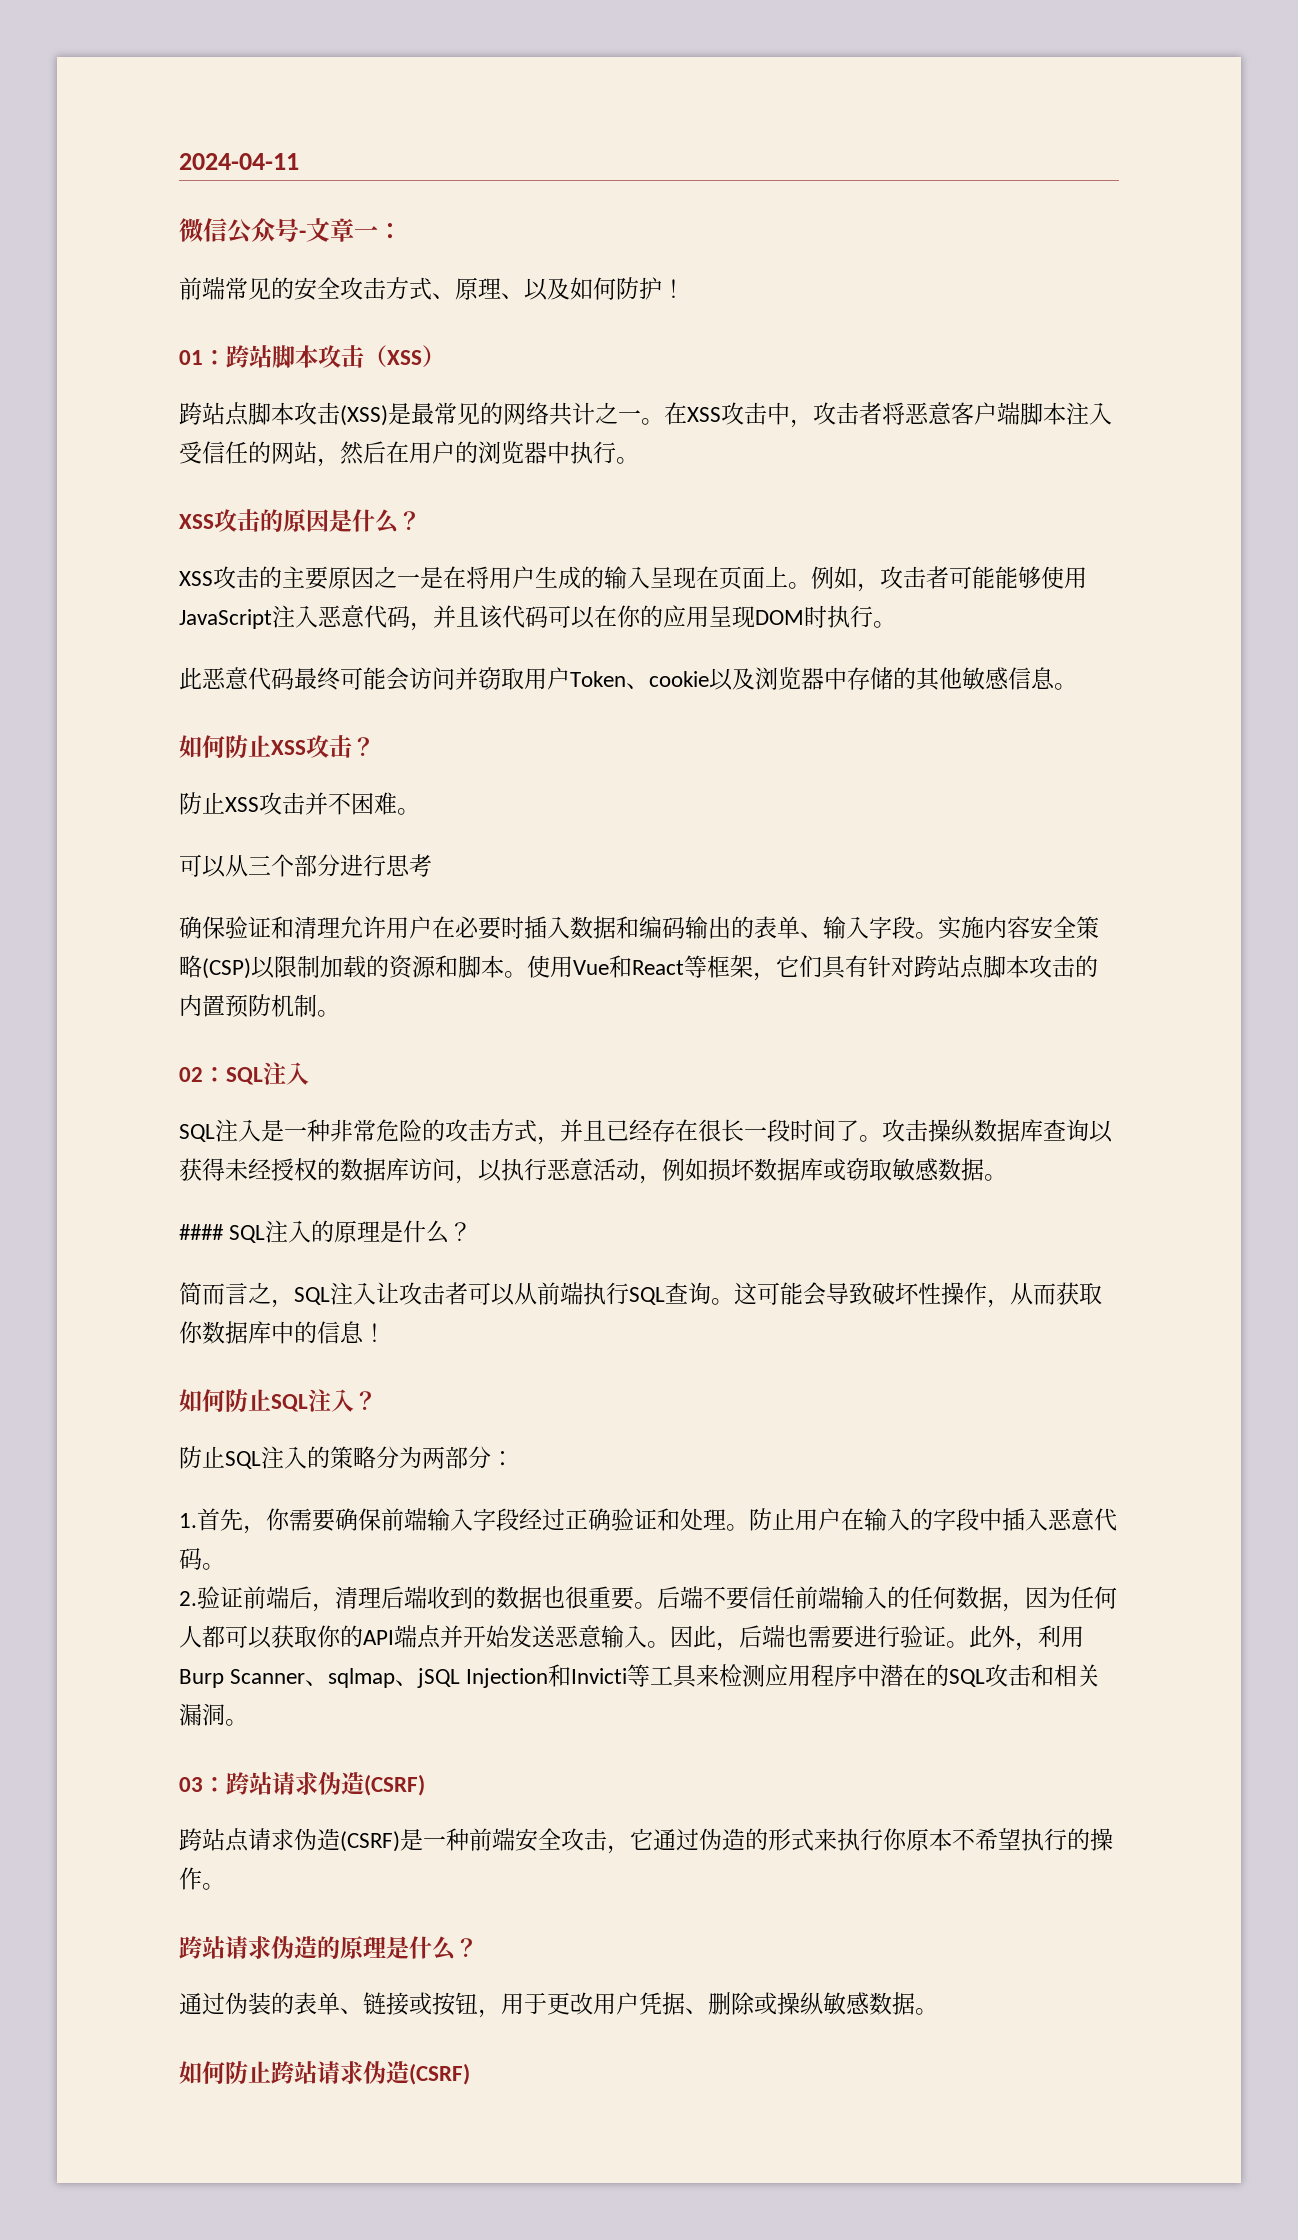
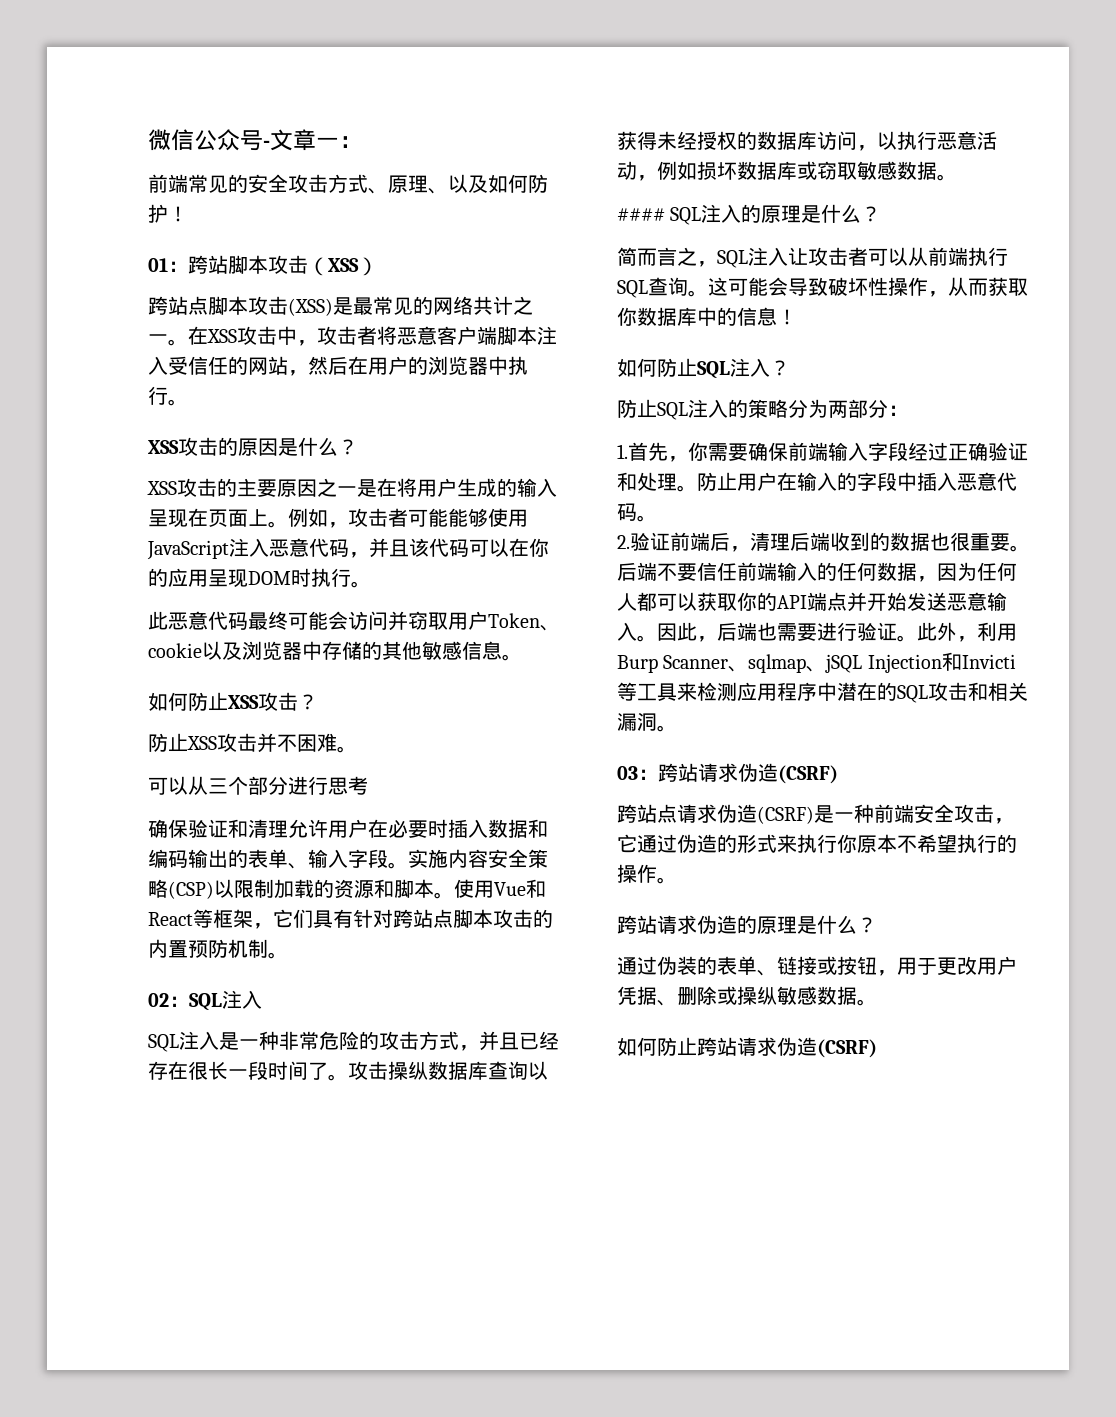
[179,153,299,170] 2024-04-11 // -> (148, 140) none

